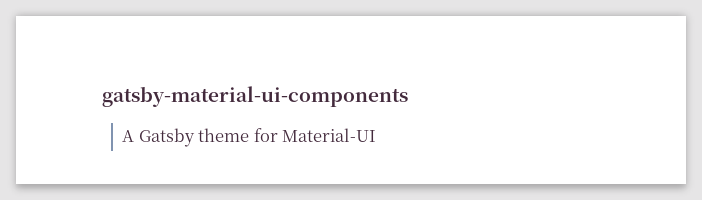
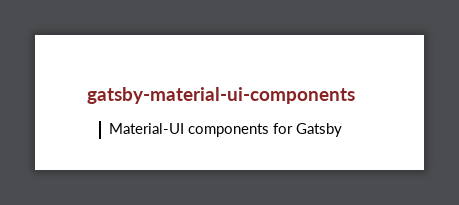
[122,128,377,147] A Gatsby theme for Material-UI -> [109,123,343,137] Material-UI components for Gatsby

